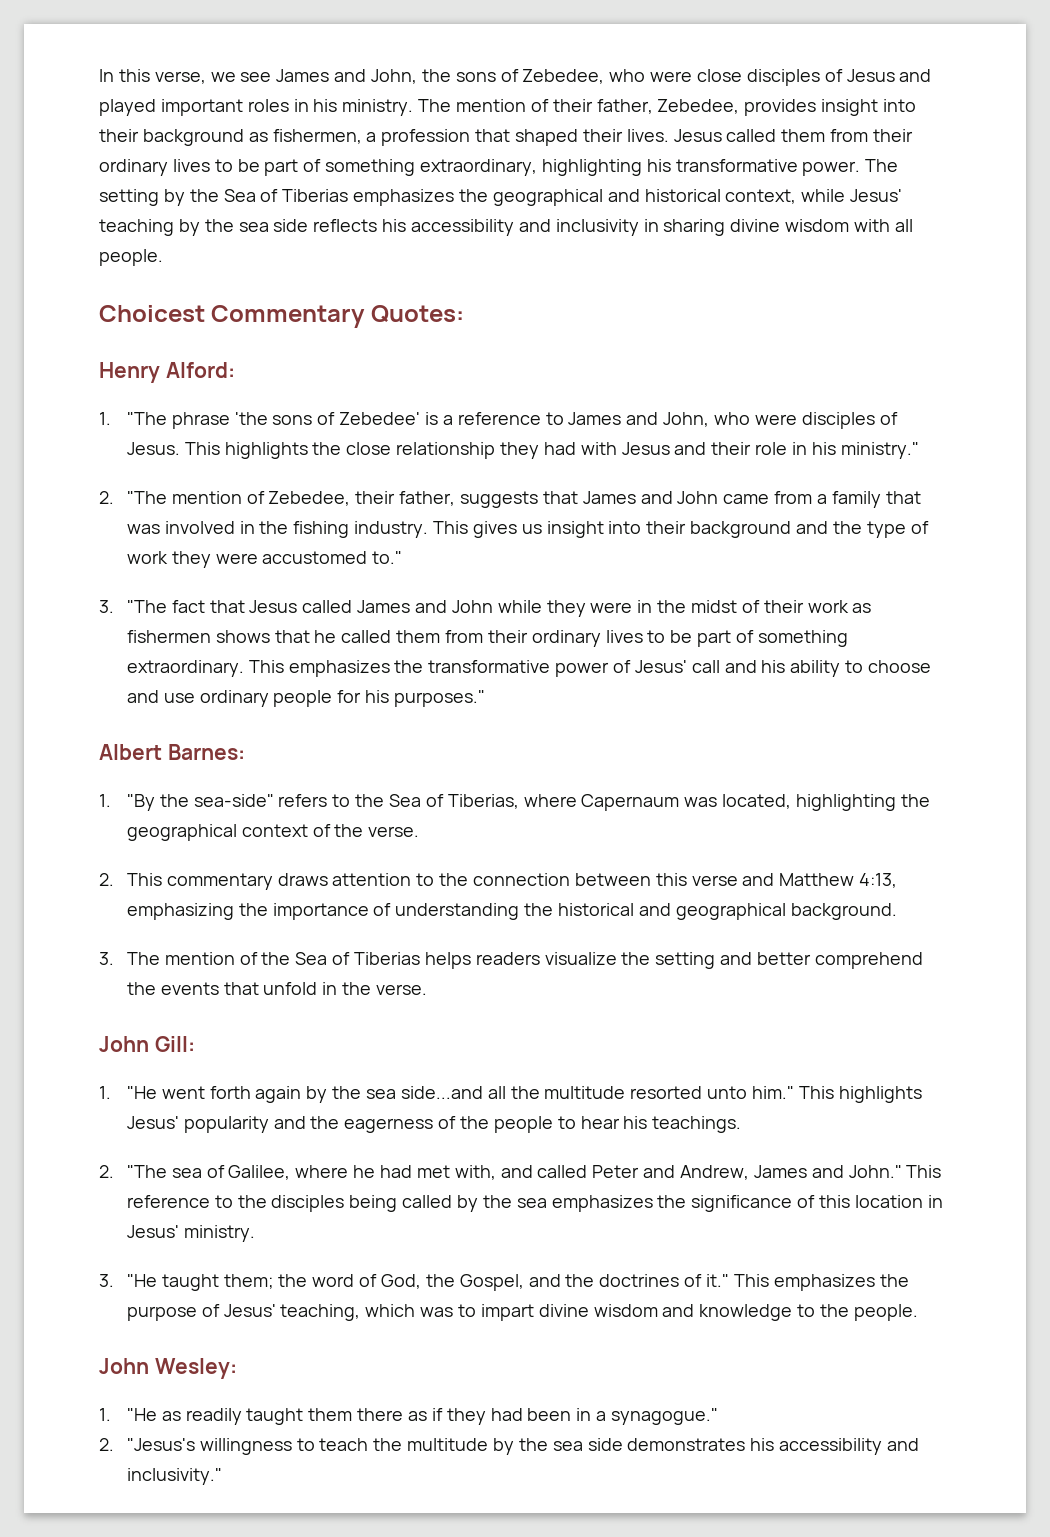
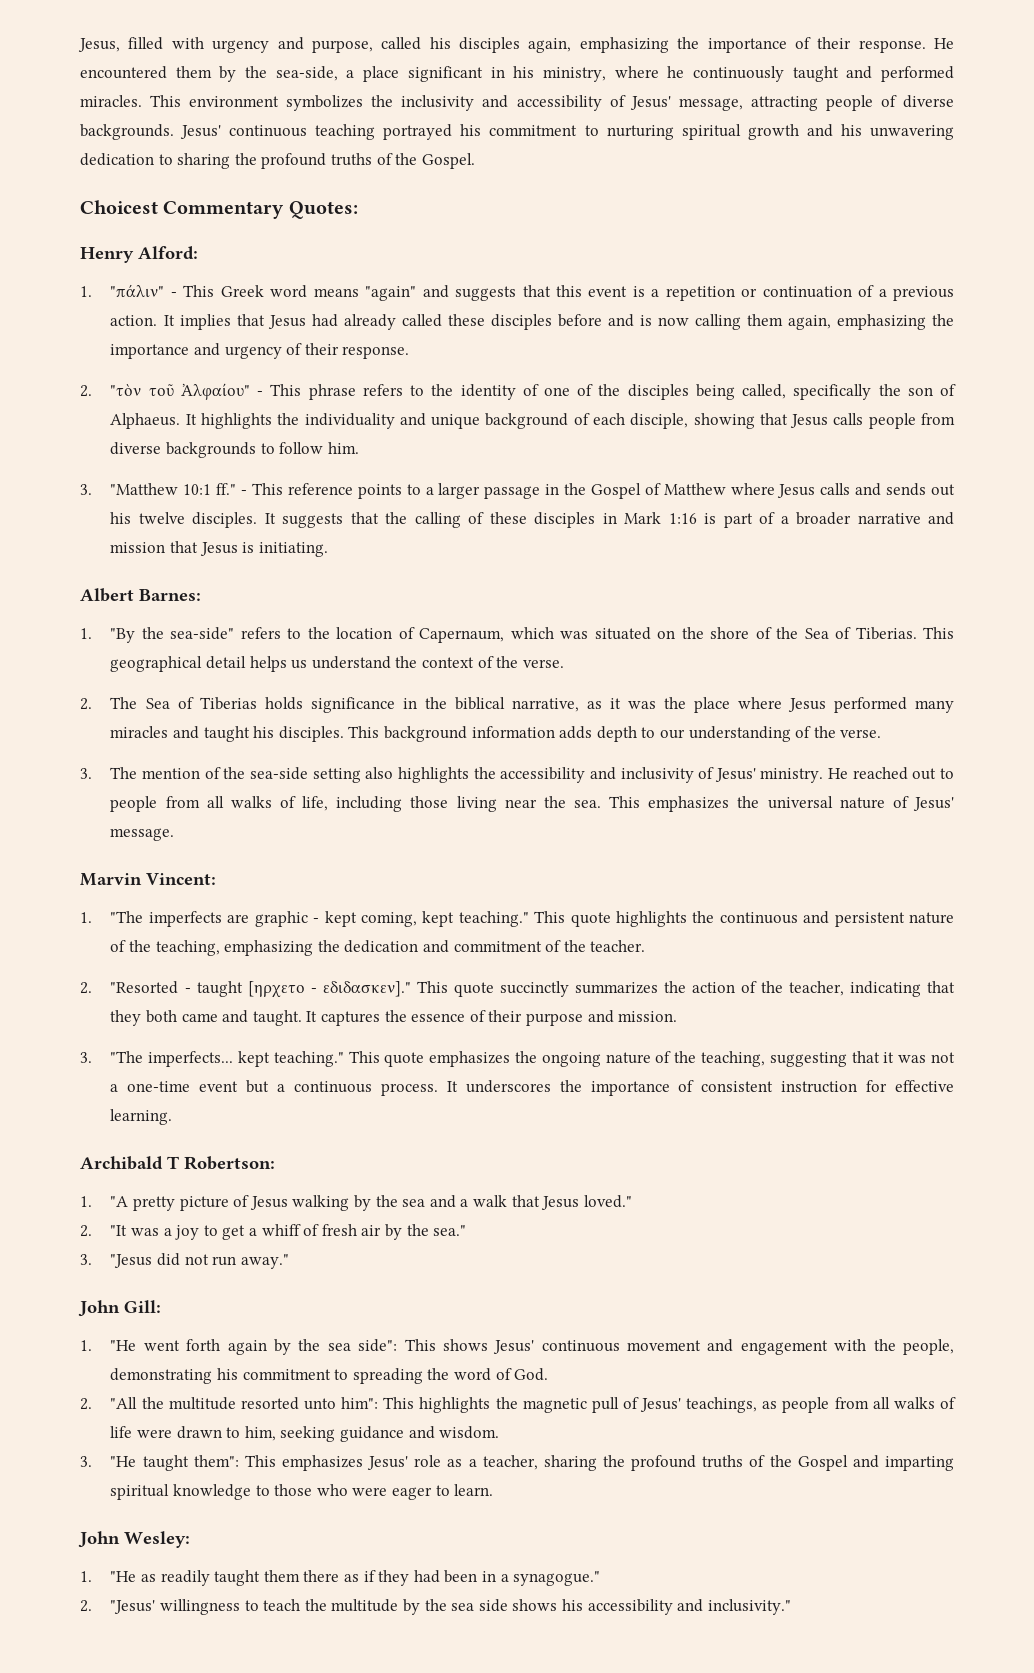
[99,69,932,86] [99,99,917,116] [99,129,914,146] [99,159,899,176] [99,189,903,206] [99,219,913,236] [99,249,163,266] In this verse, we see James and John, the sons of Zebedee, who were close disciples of Jesus and played important roles in his ministry. The mention of their father, Zebedee, provides insight into their background as fishermen, a profession that shaped their lives. Jesus called them from their ordinary lives to be part of something extraordinary, highlighting his transformative power. The setting by the Sea of Tiberias emphasizes the geographical and historical context, while Jesus' teaching by the sea side reflects his accessibility and inclusivity in sharing divine wisdom with all people. -> [78,37,954,53] [80,66,954,82] [80,95,954,111] [80,124,955,140] [80,153,475,169] Jesus, filled with urgency and purpose, called his disciples again, emphasizing the importance of their response. He encountered them by the sea-side, a place significant in his ministry, where he continuously taught and performed miracles. This environment symbolizes the inclusivity and accessibility of Jesus' message, attracting people of diverse backgrounds. Jesus' continuous teaching portrayed his commitment to nurturing spiritual growth and his unwavering dedication to sharing the profound truths of the Gospel.
[126,412,898,429] [126,442,919,459] [99,491,921,508] [126,521,929,538] [126,551,403,568] [99,600,872,617] [126,630,848,647] [126,660,932,677] [126,690,485,707] "The phrase 'the sons of Zebedee' is a reference to James and John, who were disciples of Jesus. This highlights the close relationship they had with Jesus and their role in his ministry." // 2. "The mention of Zebedee, their father, suggests that James and John came from a family that was involved in the fishing industry. This gives us insight into their background and the type of work they were accustomed to." // 3. "The fact that Jesus called James and John while they were in the midst of their work as fishermen shows that he called them from their ordinary lives to be part of something extraordinary. This emphasizes the transformative power of Jesus' call and his ability to choose and use ordinary people for his purposes." -> [110,284,954,301] [110,314,955,330] [110,343,410,359] [80,383,956,400] [110,413,955,429] [110,442,359,458] [80,483,956,499] [110,512,954,528] [110,541,328,557] "πάλιν" - This Greek word means "again" and suggests that this event is a repetition or continuation of a previous action. It implies that Jesus had already called these disciples before and is now calling them again, emphasizing the importance and urgency of their response. // 2. "τὸν τοῦ Ἀλφαίου" - This phrase refers to the identity of one of the disciples being called, specifically the son of Alphaeus. It highlights the individuality and unique background of each disciple, showing that Jesus calls people from diverse backgrounds to follow him. // 3. "Matthew 10:1 ff." - This reference points to a larger passage in the Gospel of Matthew where Jesus calls and sends out his twelve disciples. It suggests that the calling of these disciples in Mark 1:16 is part of a broader narrative and mission that Jesus is initiating.
[388,794,930,811] [126,824,237,841] Sea of Tiberias, where Capernaum was located, highlighting the geographical -> [336,627,954,643] [110,656,418,672] location of Capernaum, which was situated on the shore of the Sea of Tiberias. This geographical detail helps us understand the
[126,873,898,890] [126,903,897,920] This commentary draws attention to the connection between this verse and Matthew 4:13, emphasizing the importance of understanding the historical and geographical background. -> [110,697,955,713] [110,726,882,742] The Sea of Tiberias holds significance in the biblical narrative, as it was the place where Jesus performed many miracles and taught his disciples. This background information adds depth to our understanding of the verse.
[295,952,923,969] [126,982,427,995] Sea of Tiberias helps readers visualize the setting and better comprehend the events that unfold in the verse. -> [250,767,954,783] [110,796,954,812] [110,828,175,841] [80,873,216,886] [80,911,954,927] [110,940,646,956] [80,981,955,998] [110,1010,678,1026] [80,1051,955,1067] [110,1080,955,1096] [110,1109,173,1125] [80,1156,275,1170] [80,1195,632,1211] [80,1224,467,1240] [80,1253,289,1269] sea-side setting also highlights the accessibility and inclusivity of Jesus' ministry. He reached out to people from all walks of life, including those living near the sea. This emphasizes the universal nature of Jesus' message. // Marvin Vincent: // 1. "The imperfects are graphic - kept coming, kept teaching." This quote highlights the continuous and persistent nature of the teaching, emphasizing the dedication and commitment of the teacher. // 2. "Resorted - taught [ηρχετο - εδιδασκεν]." This quote succinctly summarizes the action of the teacher, indicating that they both came and taught. It captures the essence of their purpose and mission. // 3. "The imperfects... kept teaching." This quote emphasizes the ongoing nature of the teaching, suggesting that it was not a one-time event but a continuous process. It underscores the importance of consistent instruction for effective learning. // Archibald T Robertson: // 1. "A pretty picture of Jesus walking by the sea and a walk that Jesus loved." // 2. "It was a joy to get a whiff of fresh air by the sea." // 3. "Jesus did not run away."
[400,1086,506,1099] side...and all -> [358,1339,955,1355] [110,1368,549,1384] [80,1397,138,1410] side": This shows Jesus' continuous movement and engagement with the people, demonstrating his commitment to spreading the word of God. // 2. "All
[752,1086,922,1103] [126,1116,742,1133] [99,1165,942,1180] [126,1195,943,1212] [126,1225,255,1242] [99,1274,909,1291] [126,1304,918,1321] him." This highlights Jesus' popularity and the eagerness of the people to hear his teachings. // 2. "The sea of Galilee, where he had met with, and called Peter and Andrew, James and John." This reference to the disciples being called by the sea emphasizes the significance of this location in Jesus' ministry. // 3. "He taught them; the word of God, the Gospel, and the doctrines of it." This emphasizes the purpose of Jesus' teaching, which was to impart divine wisdom and knowledge to the people. -> [341,1397,956,1413] [110,1426,500,1442] [80,1455,954,1471] [110,1484,494,1500] him": This highlights the magnetic pull of Jesus' teachings, as people from all walks of life were drawn to him, seeking guidance and wisdom. // 3. "He taught them": This emphasizes Jesus' role as a teacher, sharing the profound truths of the Gospel and imparting spiritual knowledge to those who were eager to learn.
[126,1438,195,1451] "Jesus's -> [110,1600,156,1614] "Jesus'
[627,1438,746,1451] demonstrates -> [512,1599,558,1611] shows

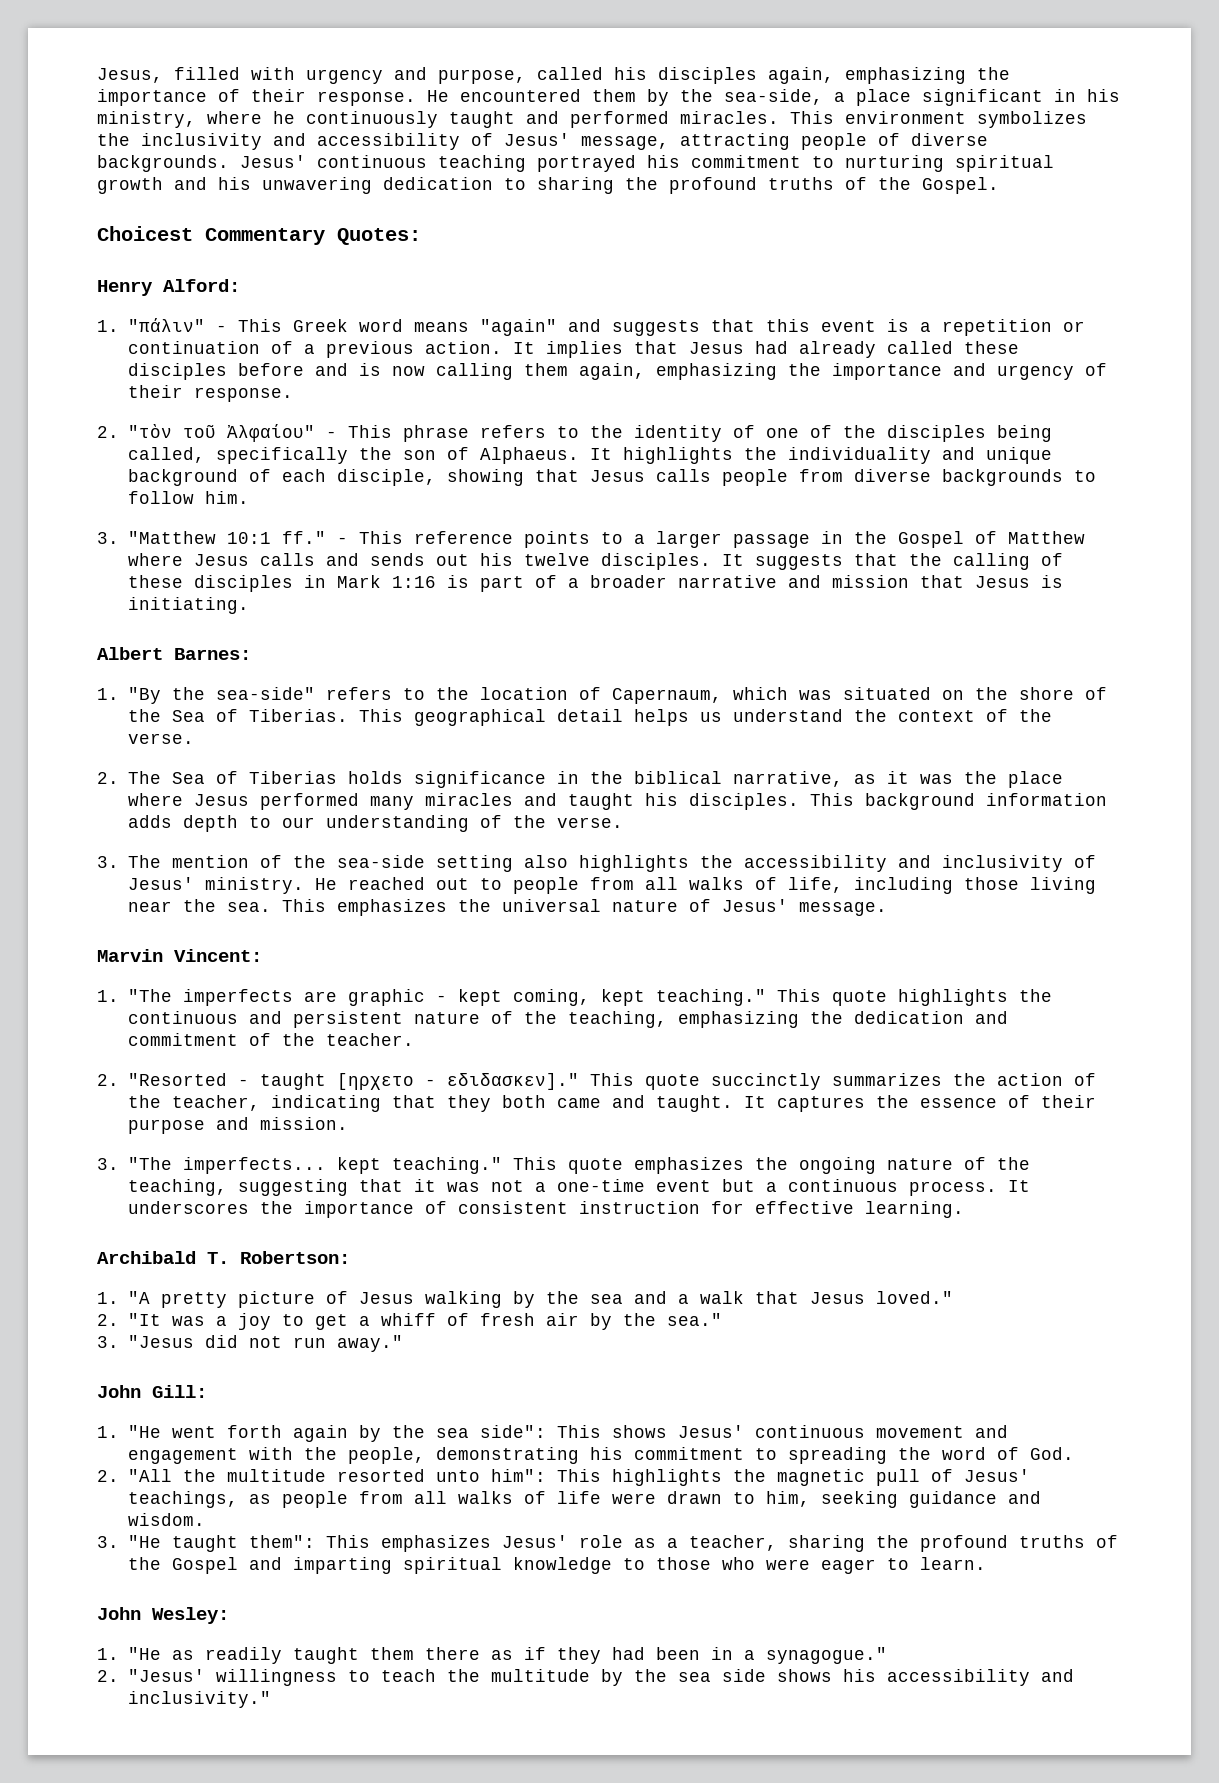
[167,1156,179,1169] T -> [207,1252,229,1264] T.

